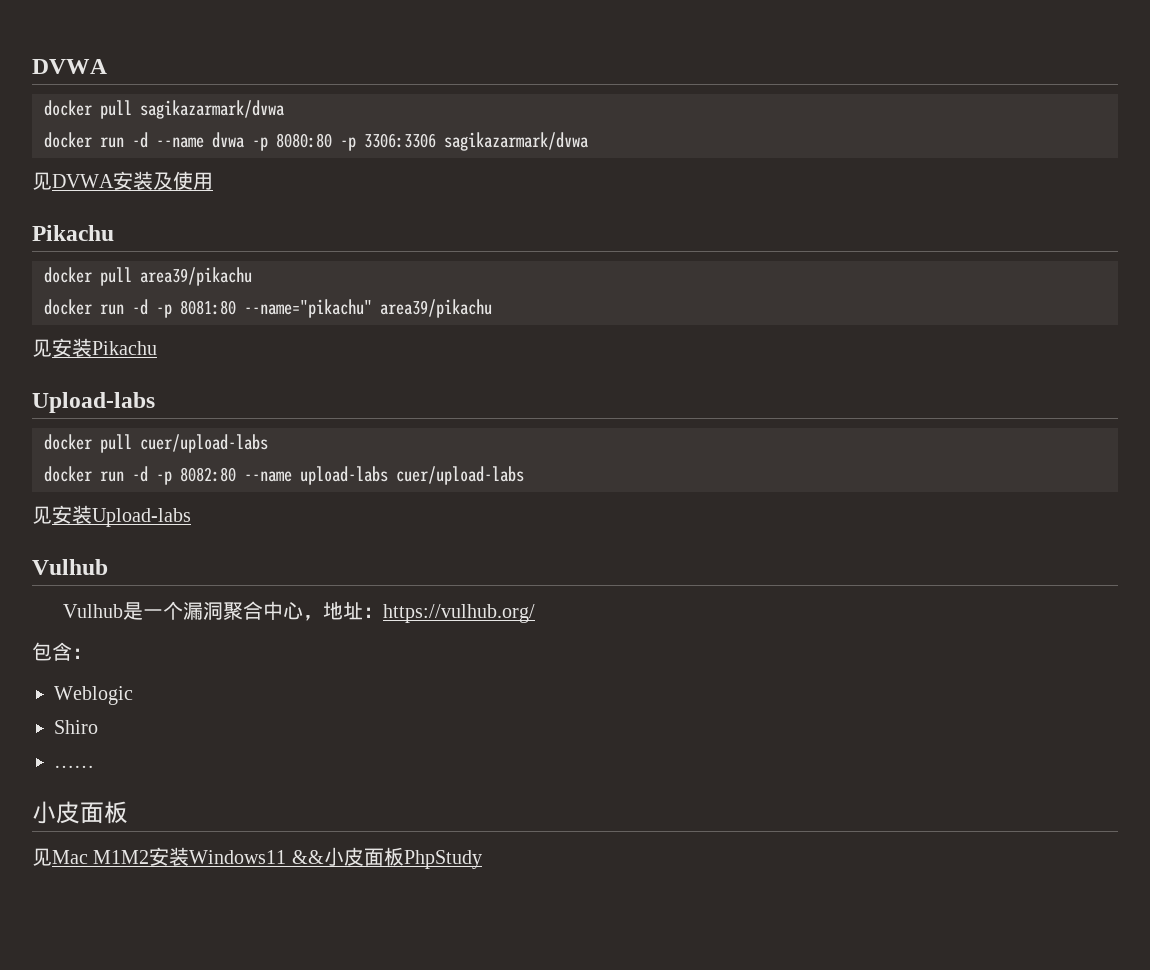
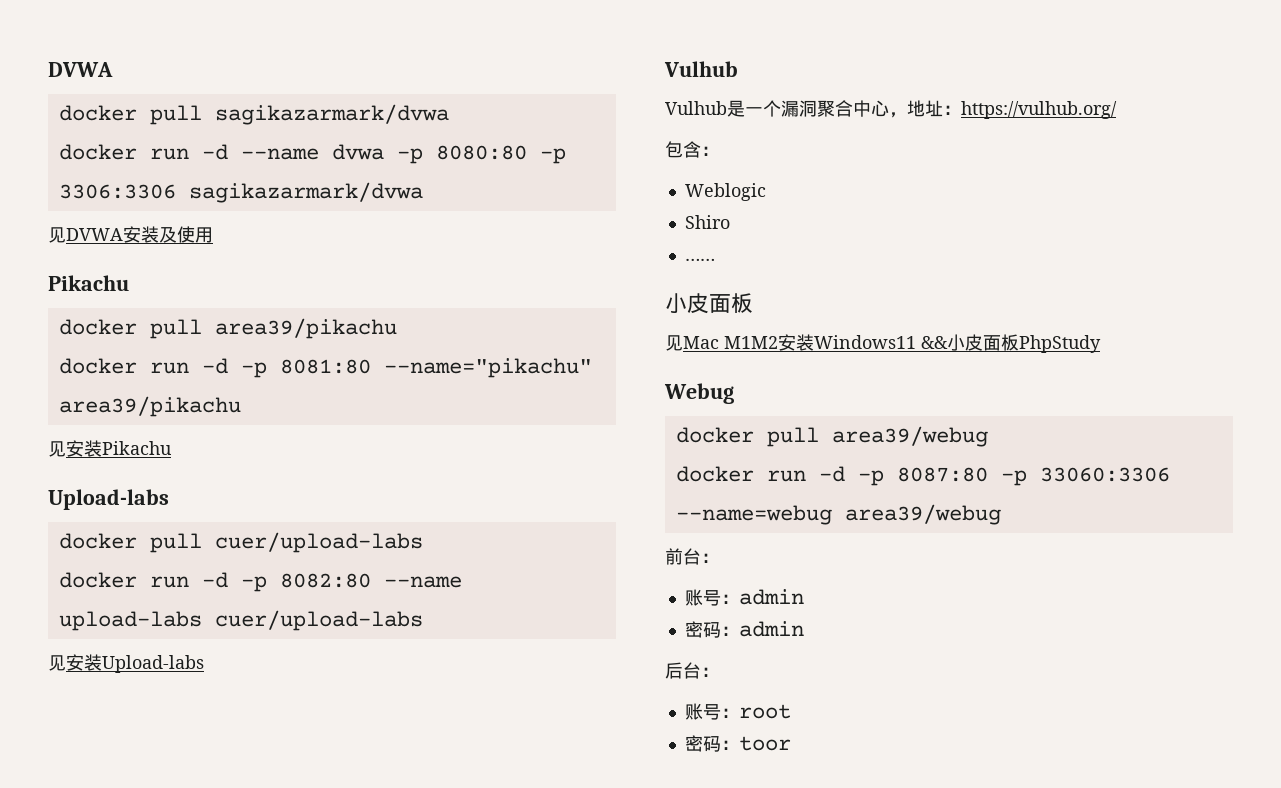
(482, 859) none -> [664,383,734,404] [675,426,988,447] [675,466,1170,486] [675,504,1001,525] [665,548,719,565] [684,589,804,606] [684,621,804,638] [665,662,719,679] [684,703,791,720] [684,735,791,752] // Webug // docker pull area39/webug // docker run -d -p 8087:80 -p 33060:3306 --name=webug area39/webug // 前台： // 账号：admin // 密码：admin // 后台： // 账号：root // 密码：toor

